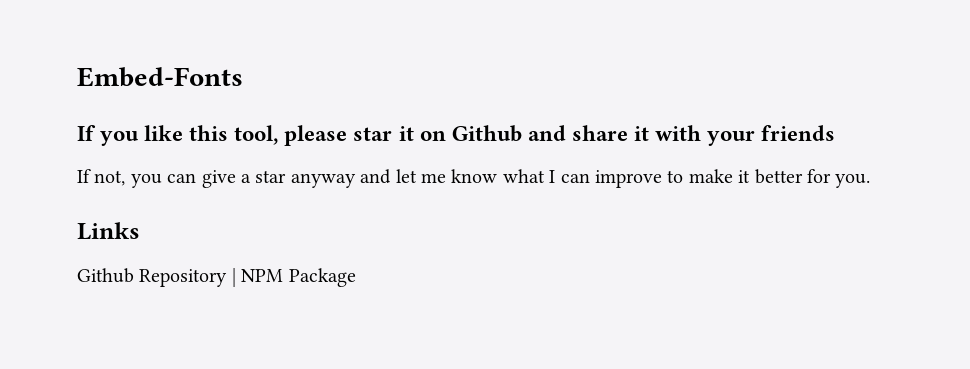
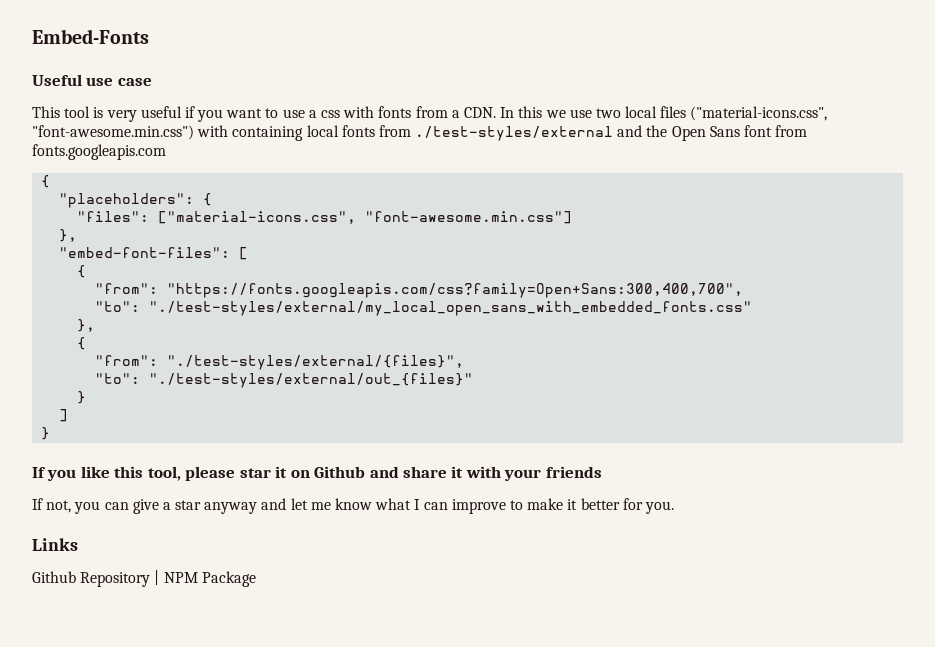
(243, 77) none -> [32,74,152,86] [32,106,828,122] [32,125,808,141] [32,144,166,160] [41,175,51,188] [59,193,213,208] [77,211,573,224] [59,229,78,242] [59,247,249,260] [77,265,87,278] [95,283,744,298] [95,301,753,316] [77,319,96,332] [77,337,87,350] [95,355,465,370] [95,373,474,388] [77,391,87,404] [59,409,69,422] [41,427,51,440] // Useful use case // This tool is very useful if you want to use a css with fonts from a CDN. In this we use two local files ("material-icons.css", "font-awesome.min.css") with containing local fonts from ./test-styles/external and the Open Sans font from fonts.googleapis.com // { // "placeholders": { // "files": ["material-icons.css", "font-awesome.min.css"] // }, // "embed-font-files": [ // { // "from": "https://fonts.googleapis.com/css?family=Open+Sans:300,400,700", // "to": "./test-styles/external/my_local_open_sans_with_embedded_fonts.css" // }, // { // "from": "./test-styles/external/{files}", // "to": "./test-styles/external/out_{files}" // } // ] // }

